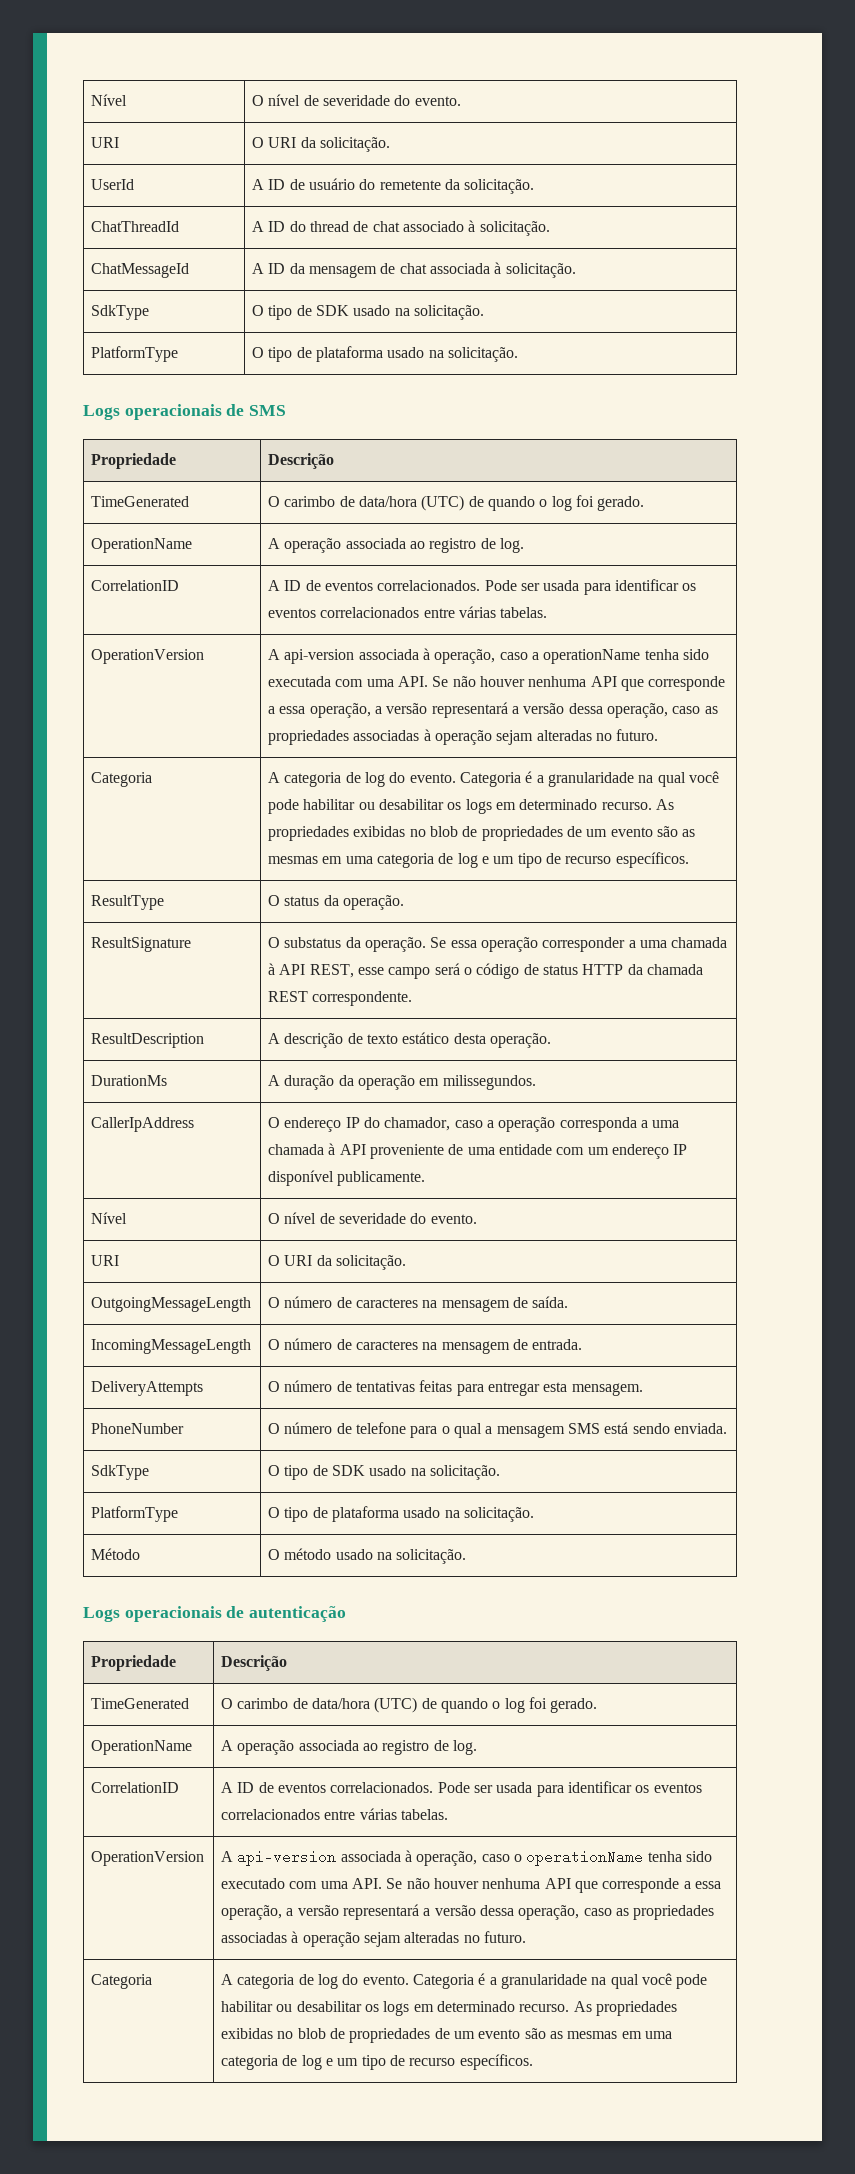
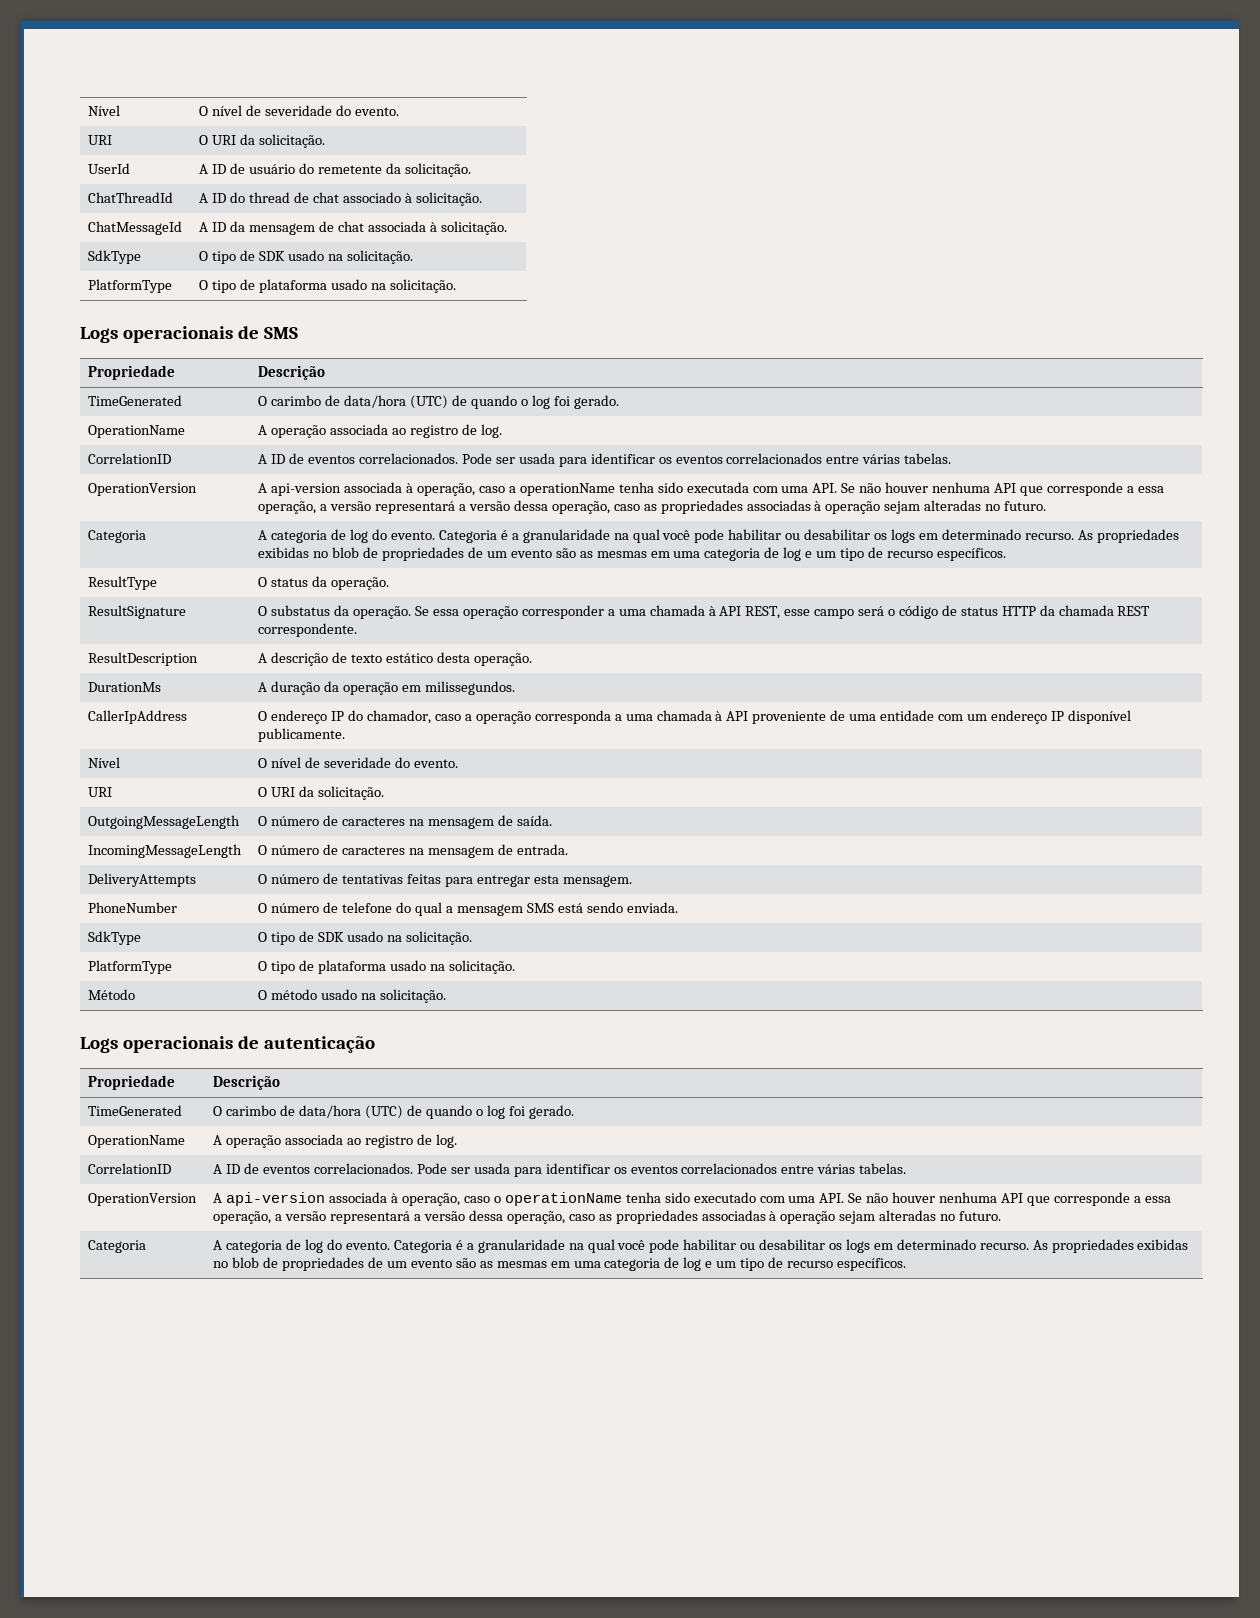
[410,1426,450,1438] para o -> [396,902,412,913] do

